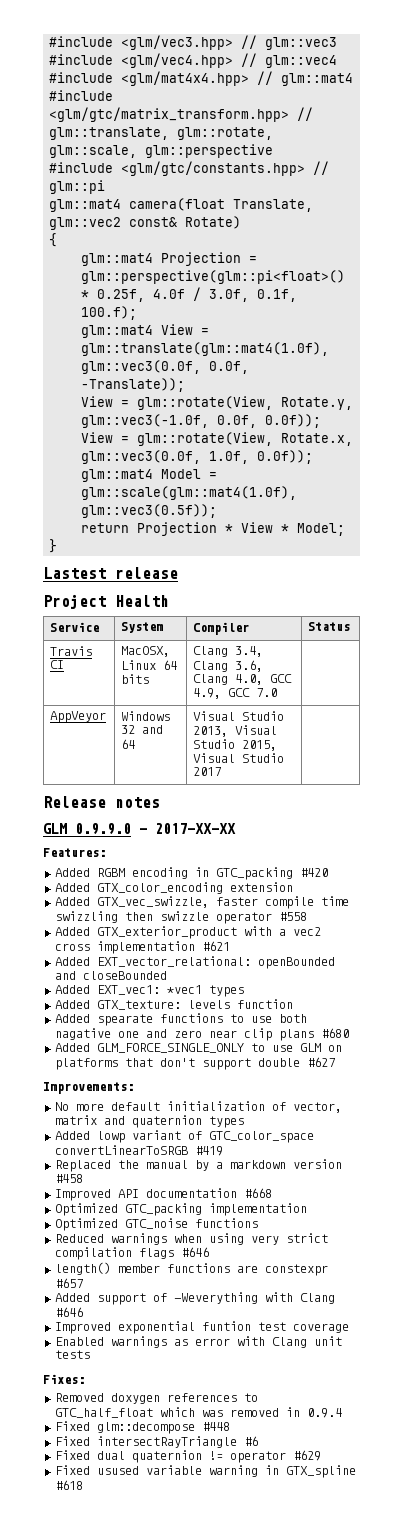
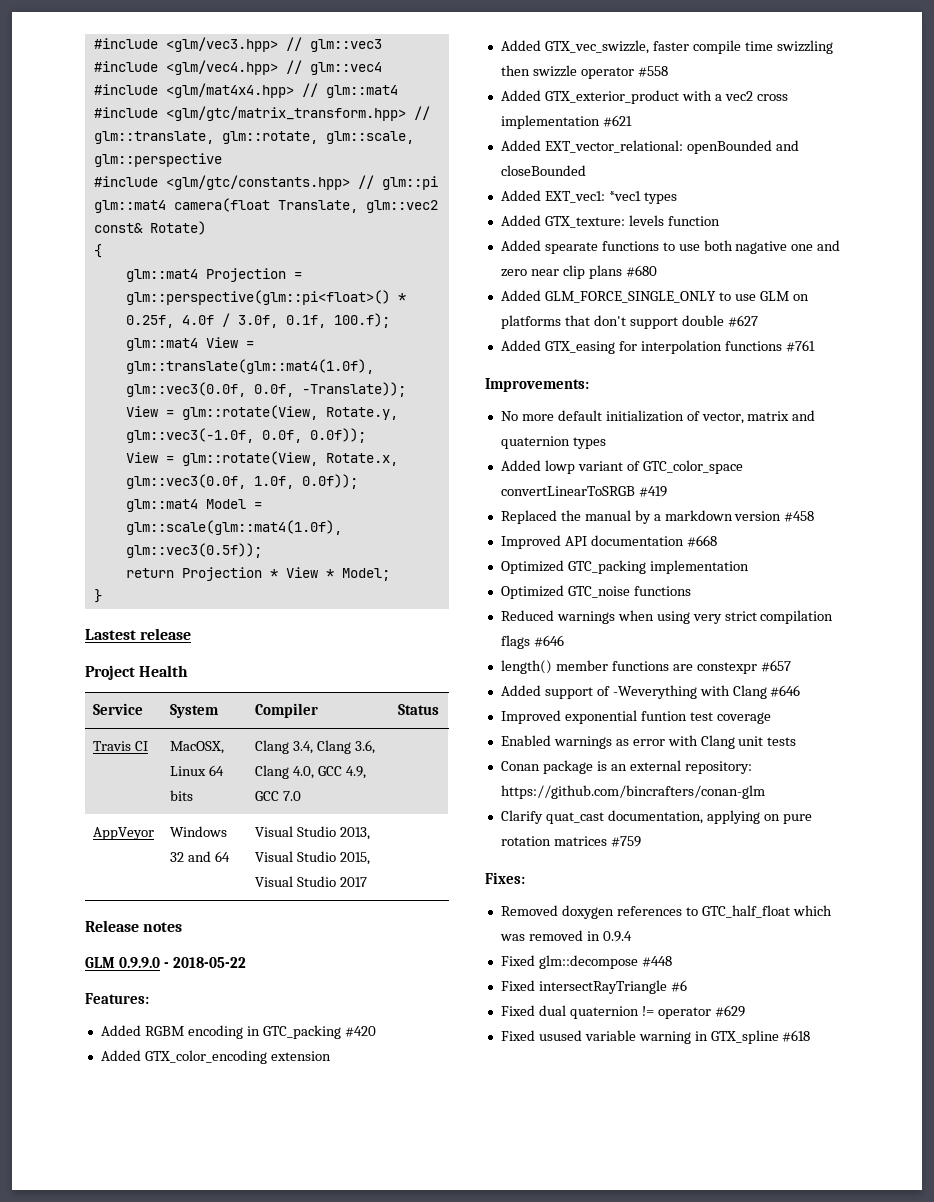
[155,823,236,834] 2017-XX-XX -> [173,957,247,968] 2018-05-22
(335, 1062) none -> [500,340,815,354] // Added GTX_easing for interpolation functions #761
(90, 1354) none -> [500,760,752,774] [500,785,765,799] [500,810,812,824] [500,836,641,847] // Conan package is an external repository: https://github.com/bincrafters/conan-glm // Clarify quat_cast documentation, applying on pure rotation matrices #759

